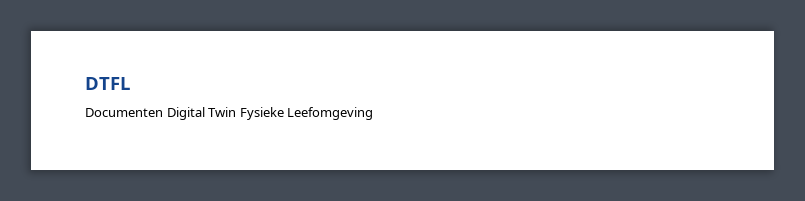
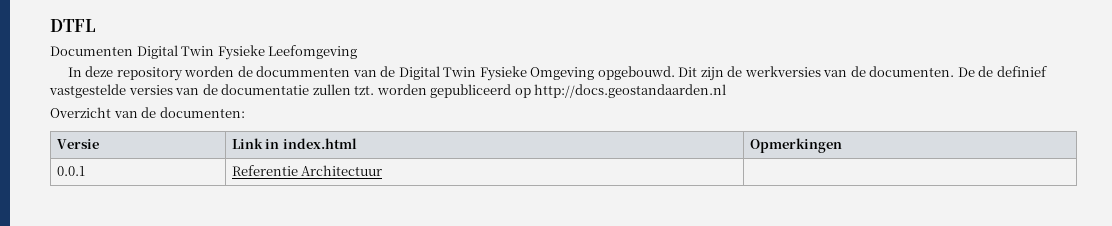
(374, 113) none -> [67,66,1047,81] [49,84,727,98] [50,107,245,118] [56,139,99,149] [231,138,357,149] [749,138,842,153] [56,166,85,176] [231,165,383,176] // In deze repository worden de docummenten van de Digital Twin Fysieke Omgeving opgebouwd. Dit zijn de werkversies van de documenten. De de definief vastgestelde versies van de documentatie zullen tzt. worden gepubliceerd op http://docs.geostandaarden.nl // Overzicht van de documenten: // Versie | Link in index.html | Opmerkingen // 0.0.1 | Referentie Architectuur |

